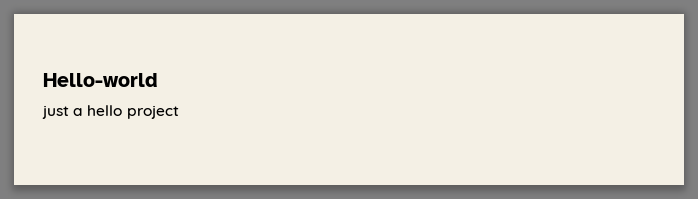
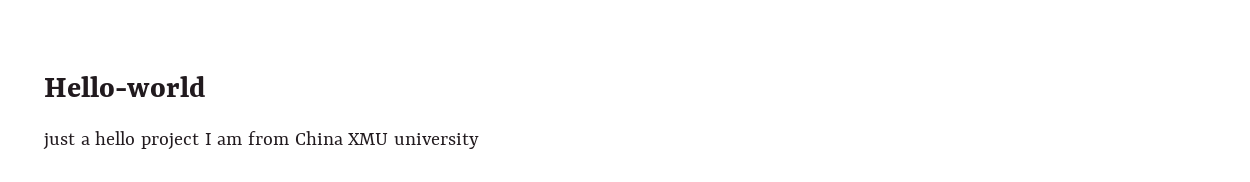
(179, 112) none -> [204,131,480,149] I am from China XMU university

